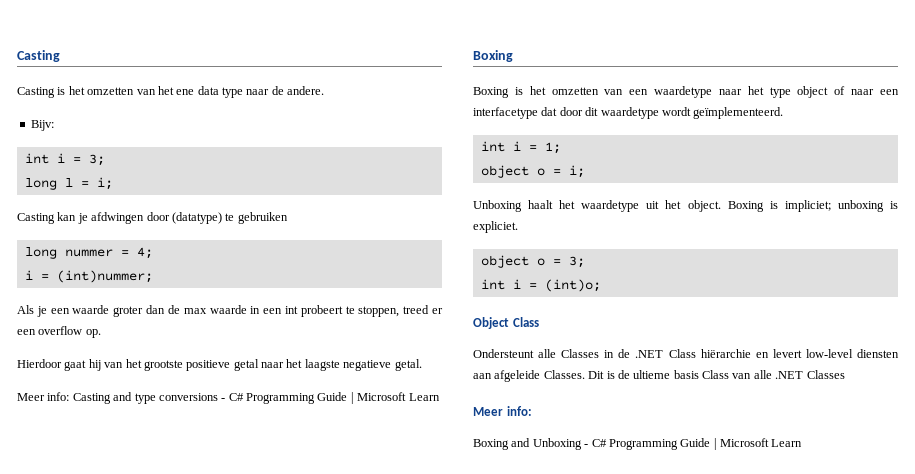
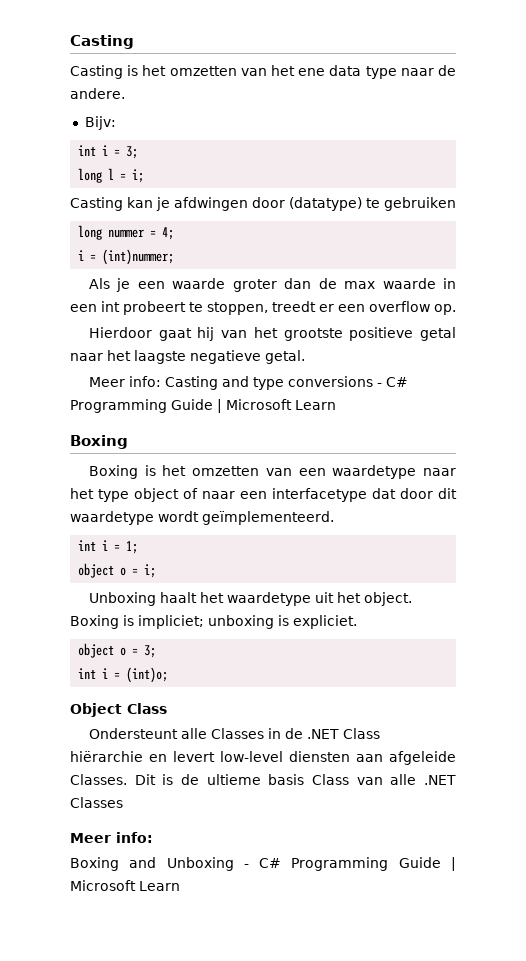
[403,305,430,314] treed -> [272,301,316,312] treedt

